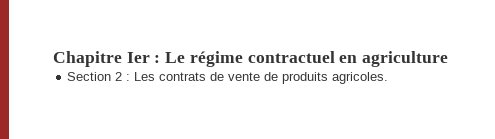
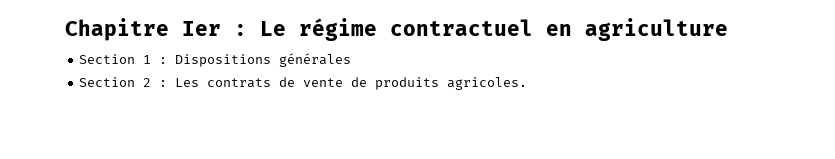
(449, 59) none -> [79,53,352,67] // Section 1 : Dispositions générales

